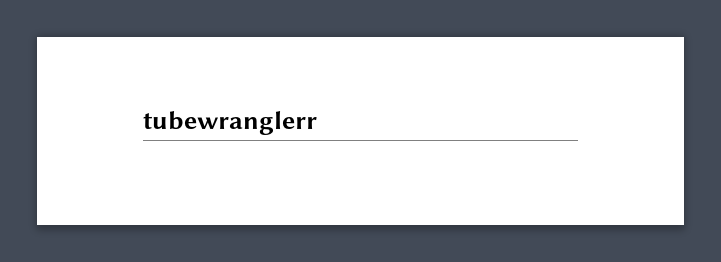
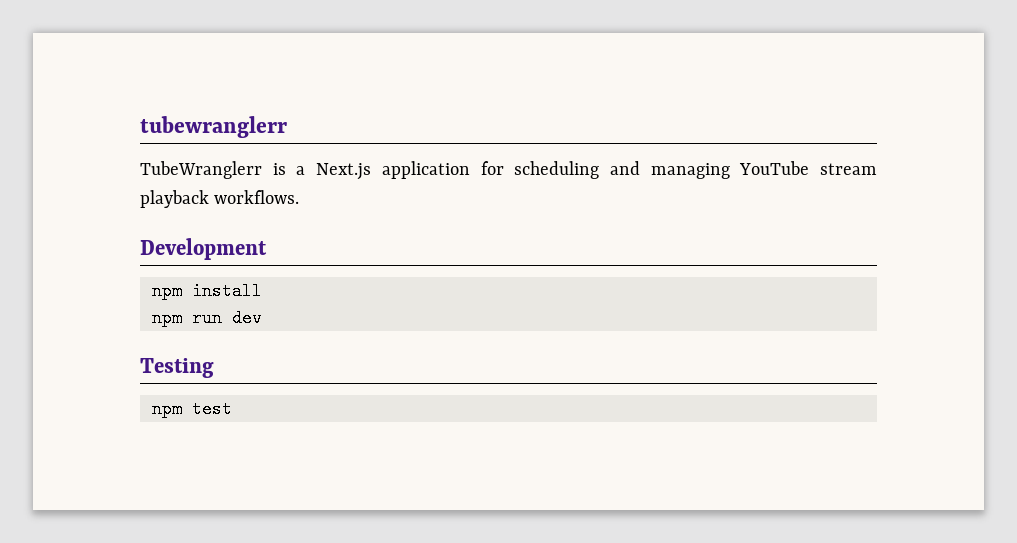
(317, 123) none -> [140,161,877,180] [140,190,300,208] [140,238,267,260] [152,282,262,300] [152,309,262,327] [140,358,214,378] [152,400,232,418] // TubeWranglerr is a Next.js application for scheduling and managing YouTube stream playback workflows. // Development // npm install // npm run dev // Testing // npm test

